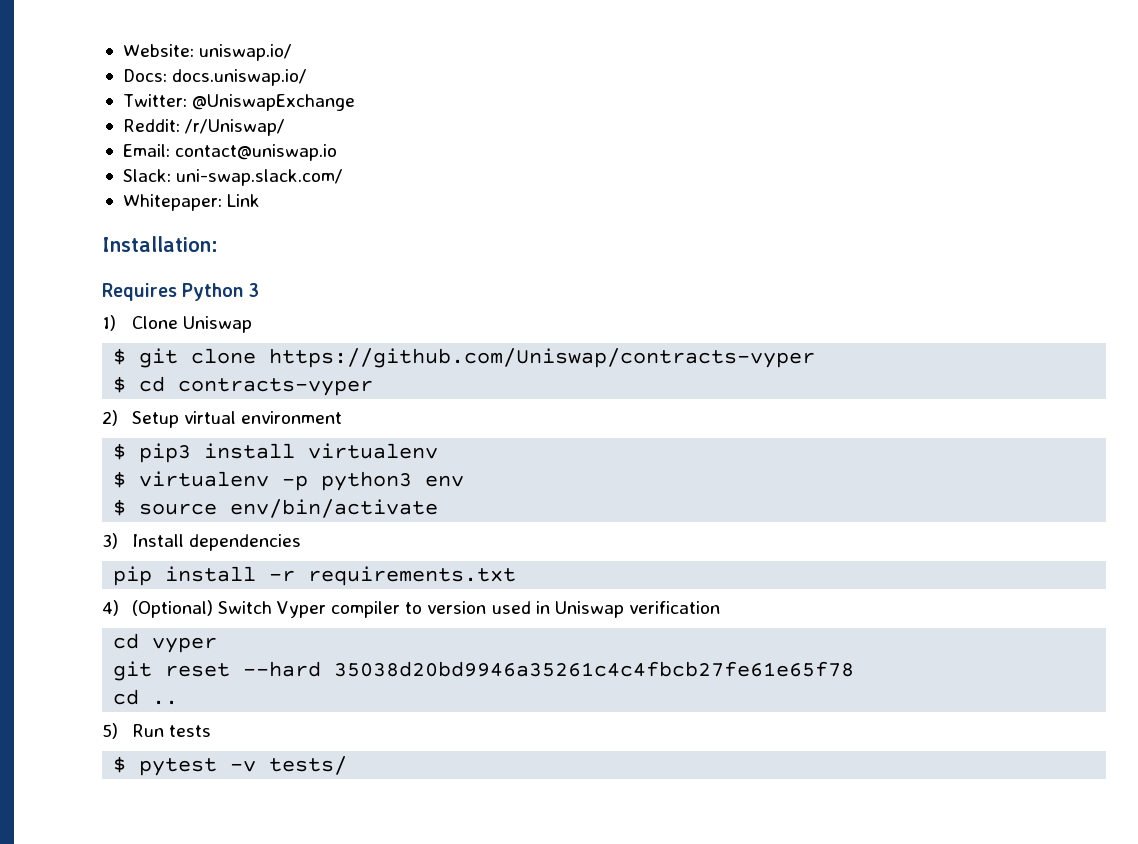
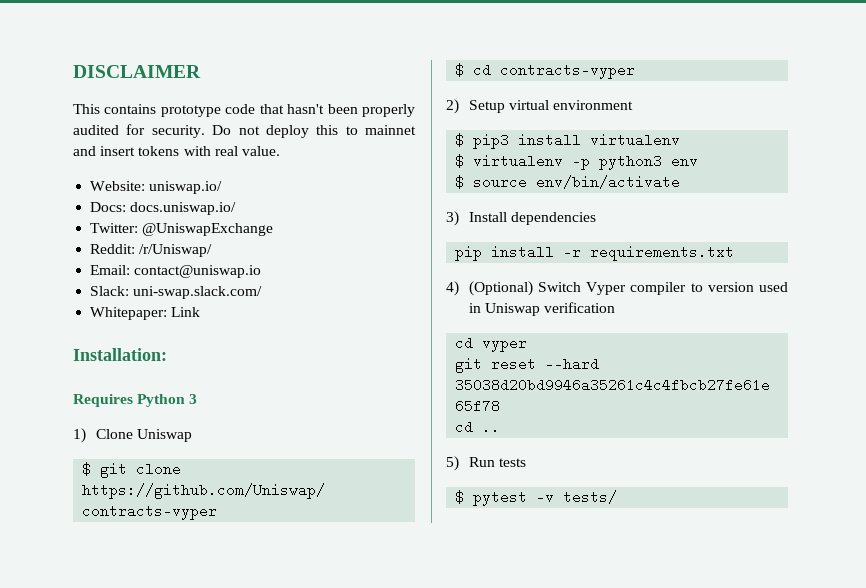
(122, 50) none -> [73,65,201,78] [73,104,415,117] [73,124,416,138] [73,146,280,156] DISCLAIMER // This contains prototype code that hasn't been properly audited for security. Do not deploy this to mainnet and insert tokens with real value. //

